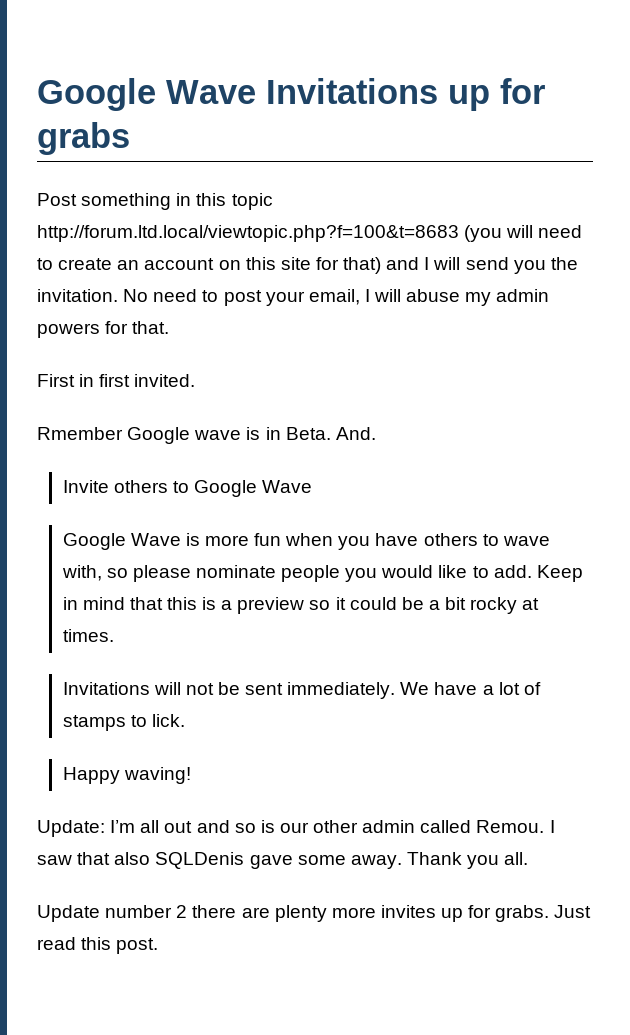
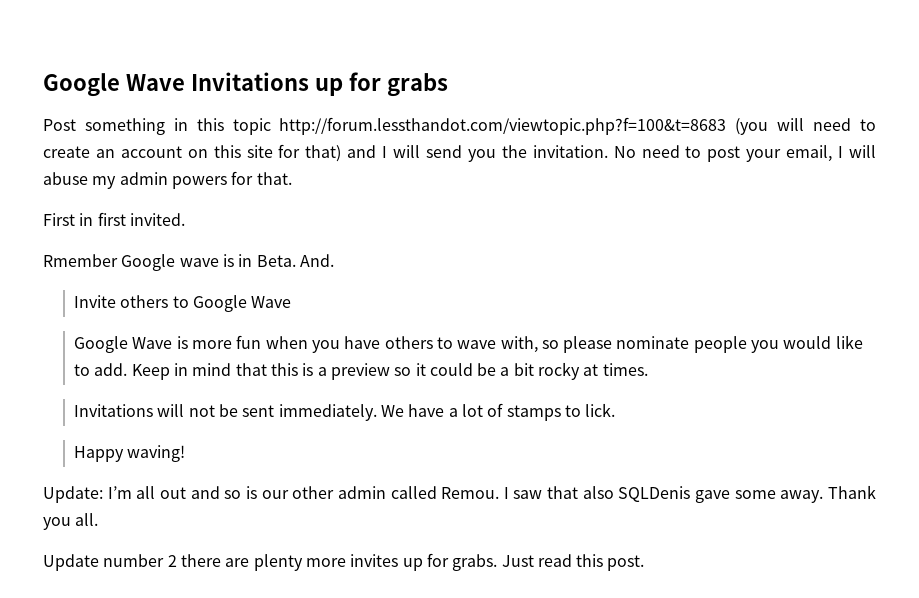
[37,225,459,242] http://forum.ltd.local/viewtopic.php?f=100&t=8683 -> [279,117,727,135] http://forum.lessthandot.com/viewtopic.php?f=100&t=8683

